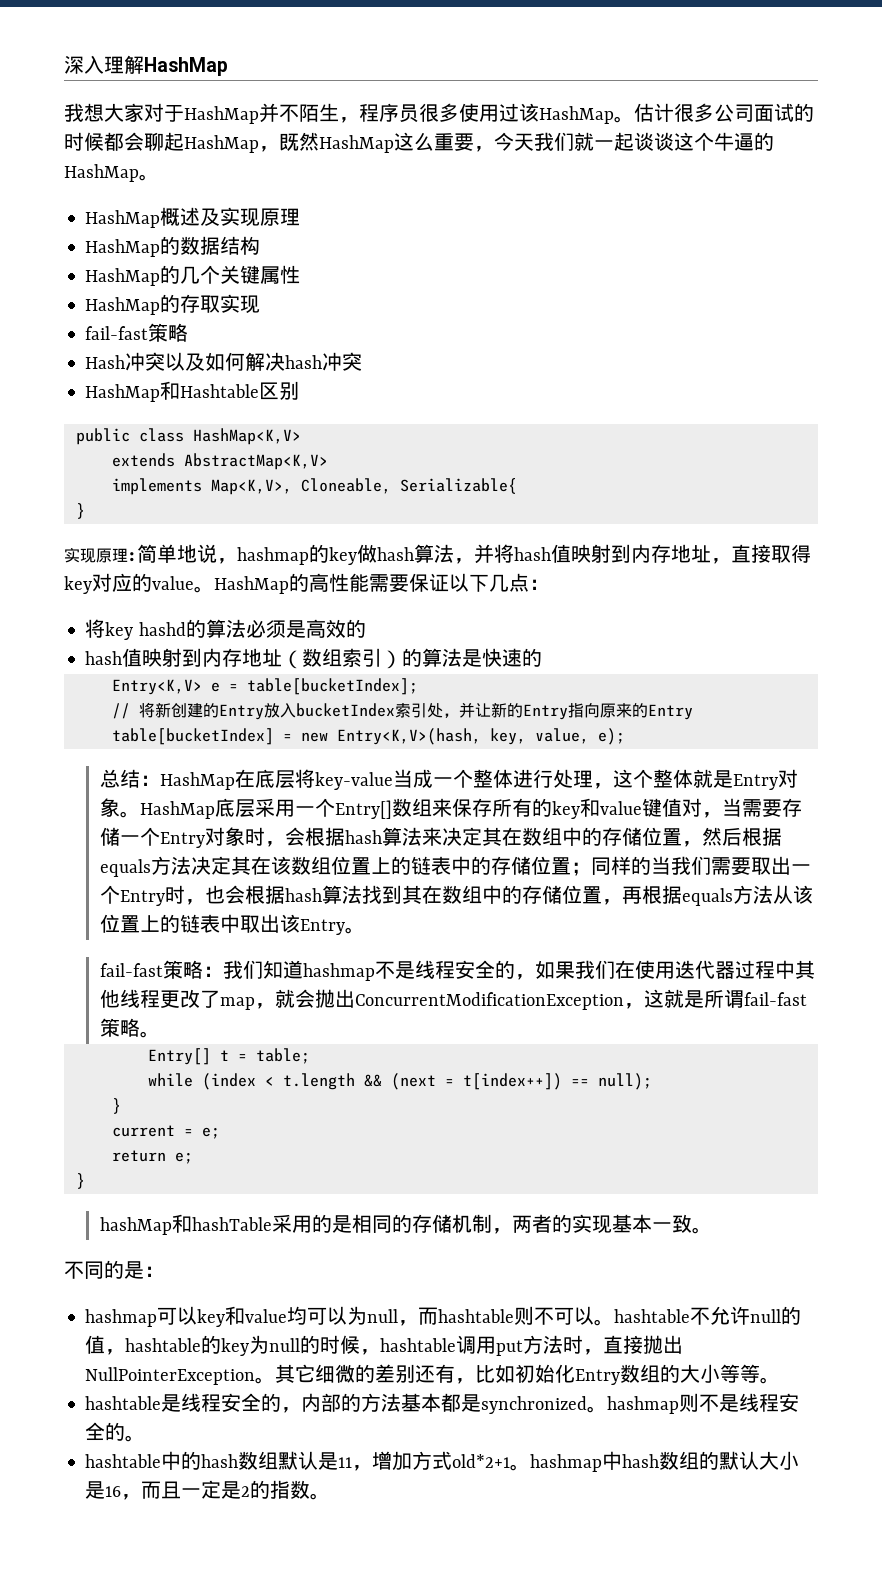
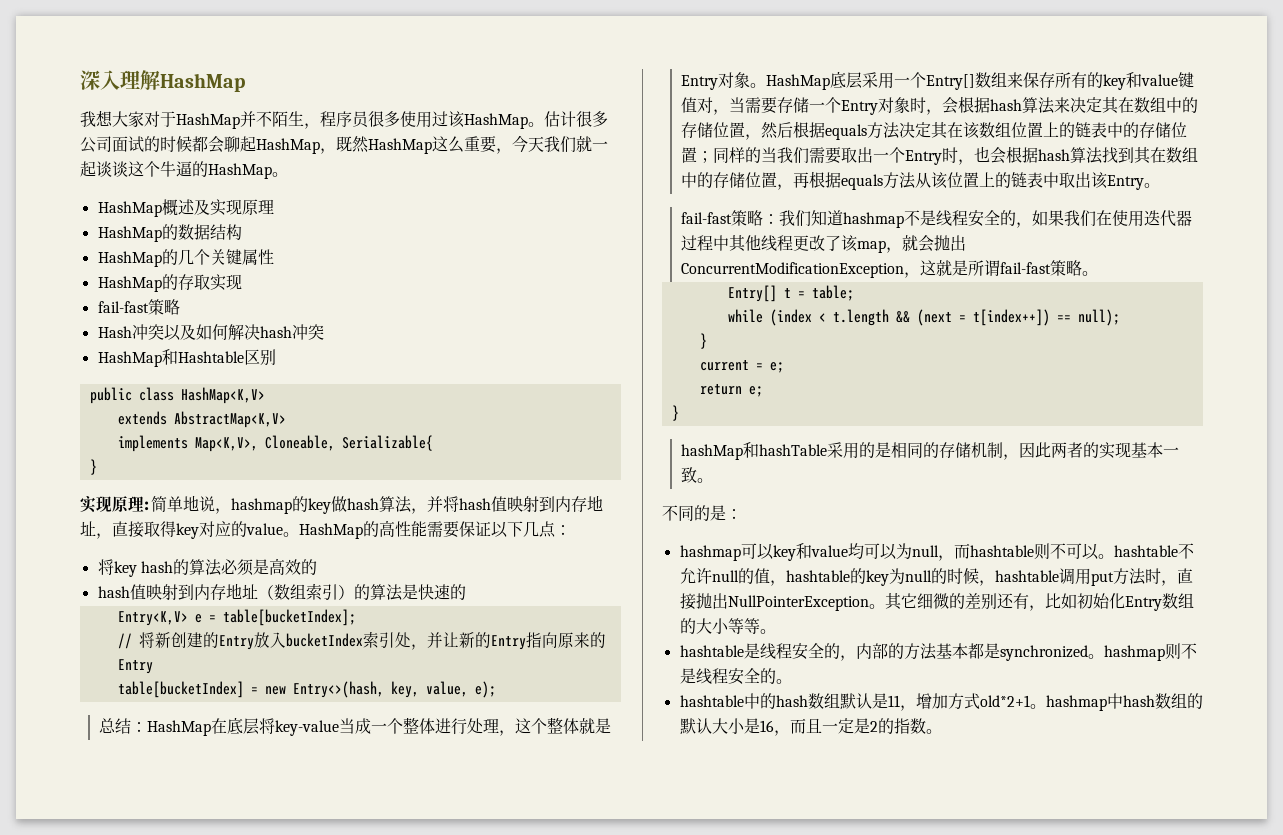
[138,622,186,636] hashd -> [140,561,173,573] hash
[336,728,481,745] Entry<K,V>(hash, -> [292,681,384,698] Entry<>(hash,
(221, 999) none -> [841,235,859,252] 该
(513, 1231) none -> [1019,442,1052,458] 因此

